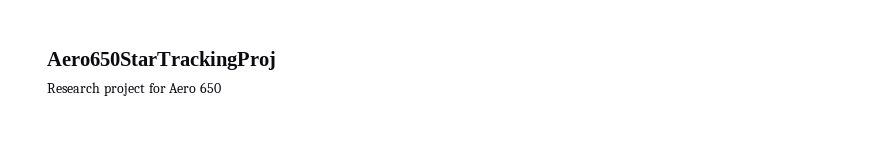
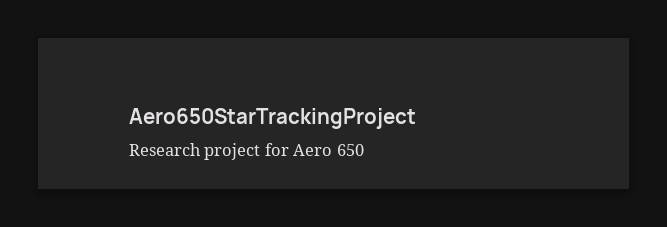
[47,51,276,70] Aero650StarTrackingProj -> [129,108,416,129] Aero650StarTrackingProject

